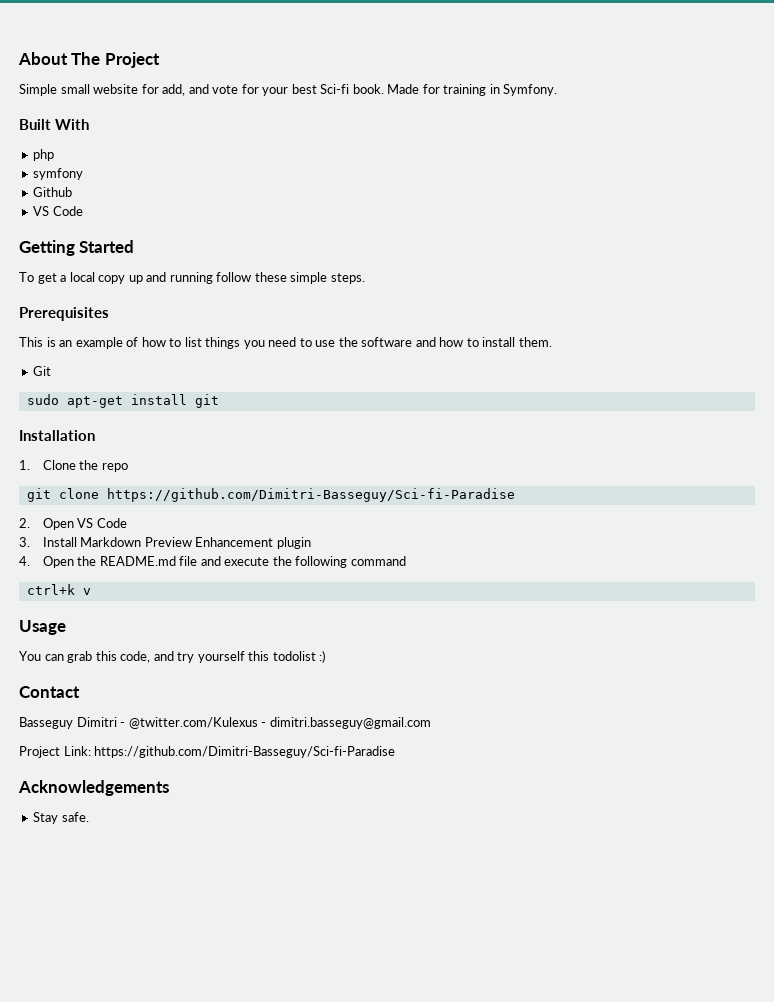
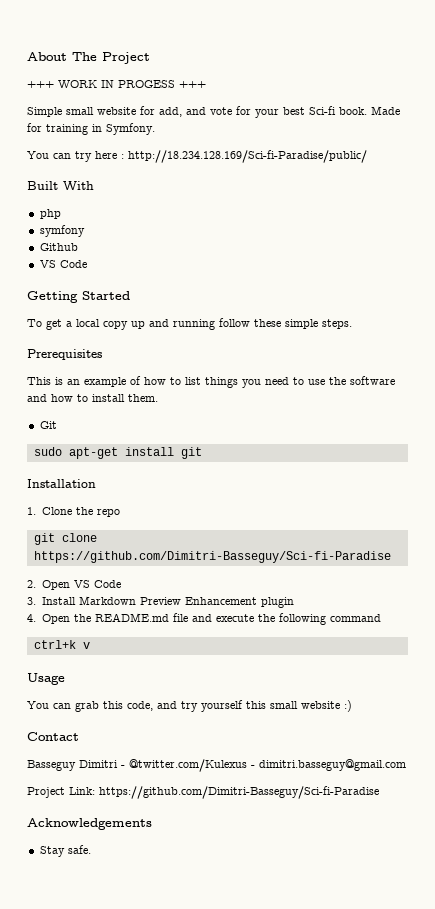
(160, 60) none -> [27,80,206,88] // +++ WORK IN PROGESS +++
(558, 90) none -> [27,150,367,163] // You can try here : http://18.234.128.169/Sci-fi-Paradise/public/
[272,651,316,661] todolist -> [270,701,340,709] small website

